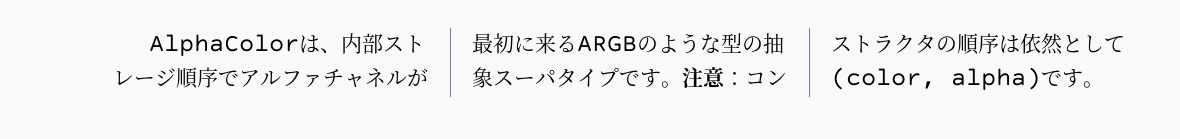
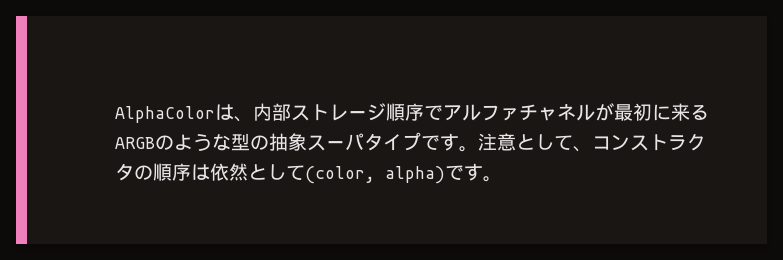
[724,71,745,85] ： -> [516,134,592,152] として、

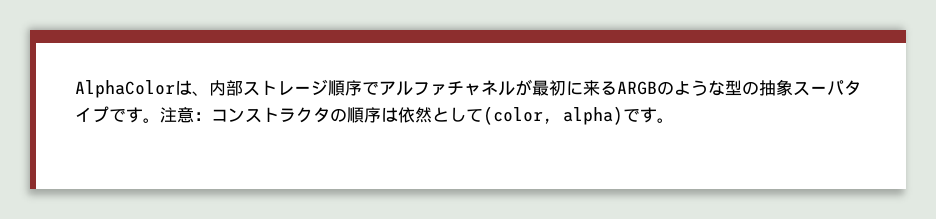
[516,134,592,152] として、 -> [194,112,211,121] ：

